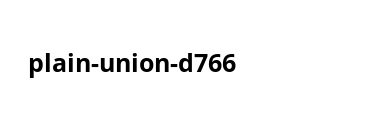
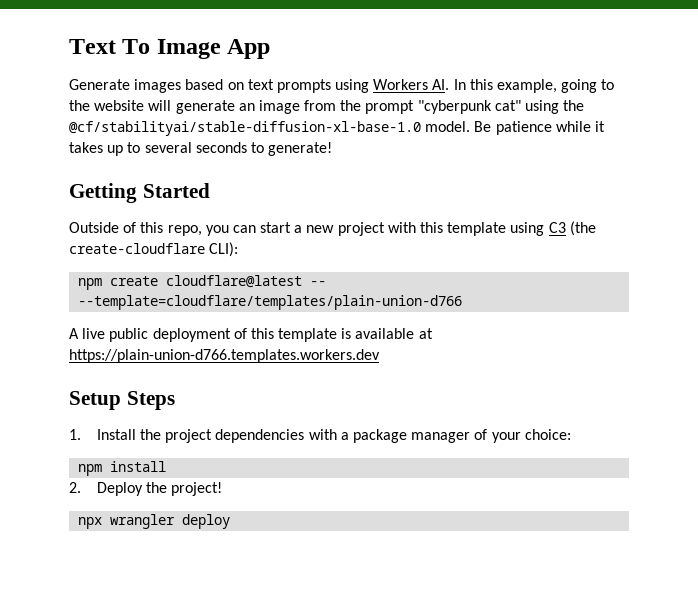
[28,53,236,78] plain-union-d766 -> [69,39,271,59] [69,79,615,93] [69,100,585,114] [69,121,605,136] [69,142,333,156] [69,183,210,203] [69,221,596,236] [69,242,239,257] [78,275,327,290] [78,295,463,310] [69,328,433,342] [69,349,380,363] [69,391,175,410] [69,429,571,443] [78,461,167,476] [69,482,223,496] [78,514,231,529] Text To Image App // Generate images based on text prompts using Workers AI. In this example, going to the website will generate an image from the prompt "cyberpunk cat" using the @cf/stabilityai/stable-diffusion-xl-base-1.0 model. Be patience while it takes up to several seconds to generate! // Getting Started // Outside of this repo, you can start a new project with this template using C3 (the create-cloudflare CLI): // npm create cloudflare@latest -- --template=cloudflare/templates/plain-union-d766 // A live public deployment of this template is available at https://plain-union-d766.templates.workers.dev // Setup Steps // 1. Install the project dependencies with a package manager of your choice: // npm install // 2. Deploy the project! // npx wrangler deploy

